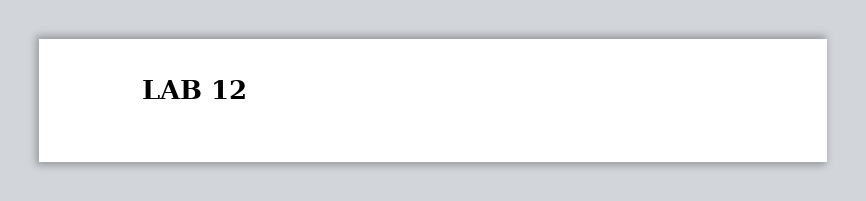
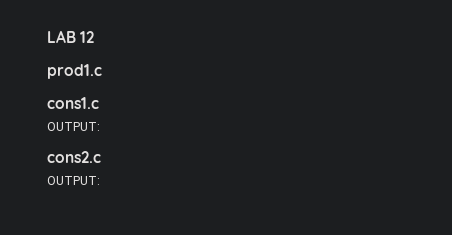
(247, 89) none -> [47,64,102,79] [47,97,99,109] [47,122,100,131] [47,151,101,163] [47,176,100,185] // prod1.c // cons1.c // OUTPUT: // cons2.c // OUTPUT:

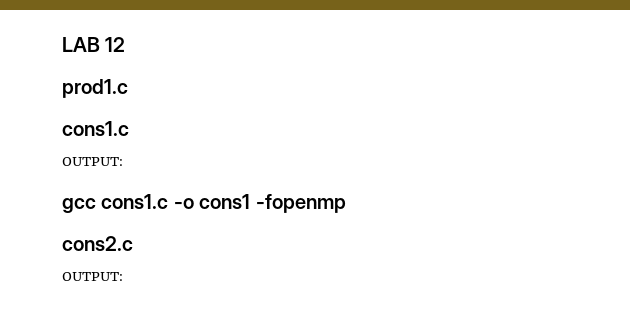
(100, 126) none -> [62,194,346,213] // gcc cons1.c -o cons1 -fopenmp

